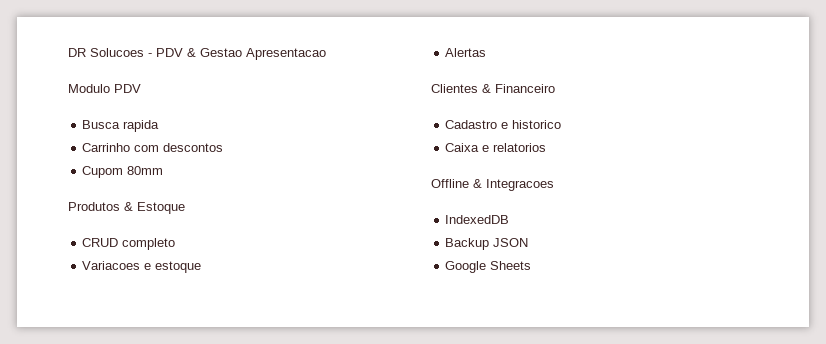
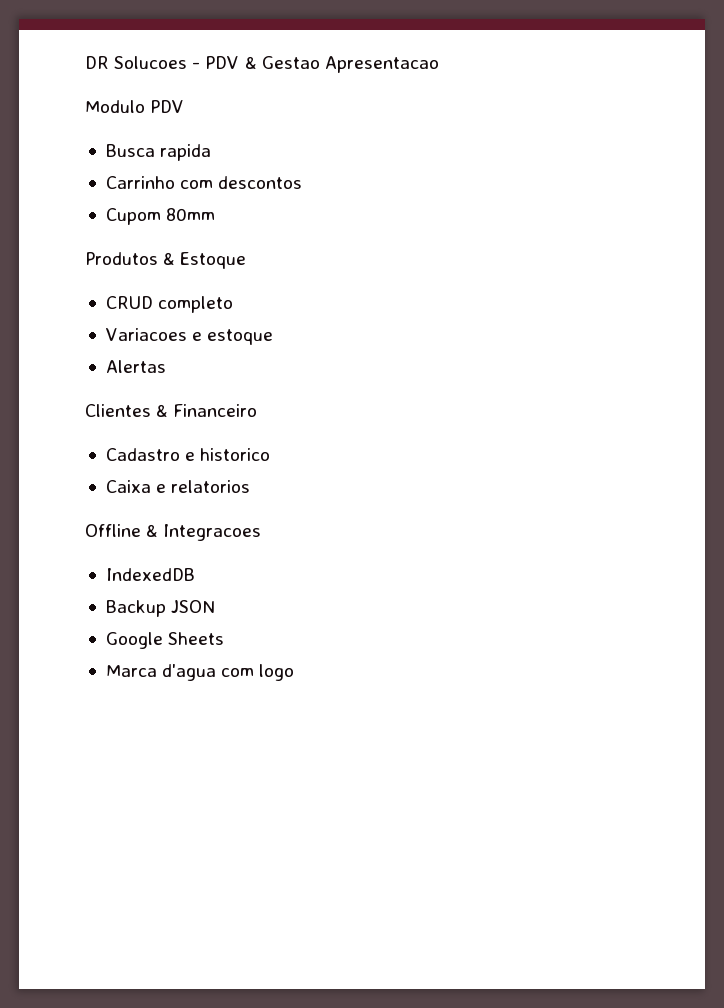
(532, 265) none -> [105,664,295,681] // Marca d'agua com logo

